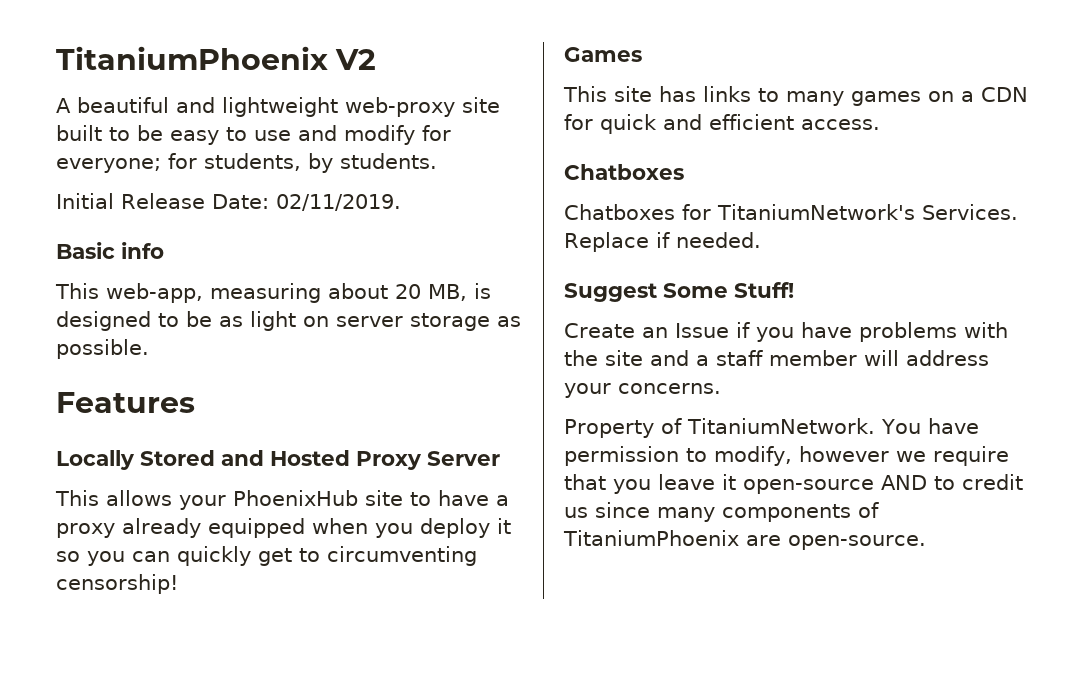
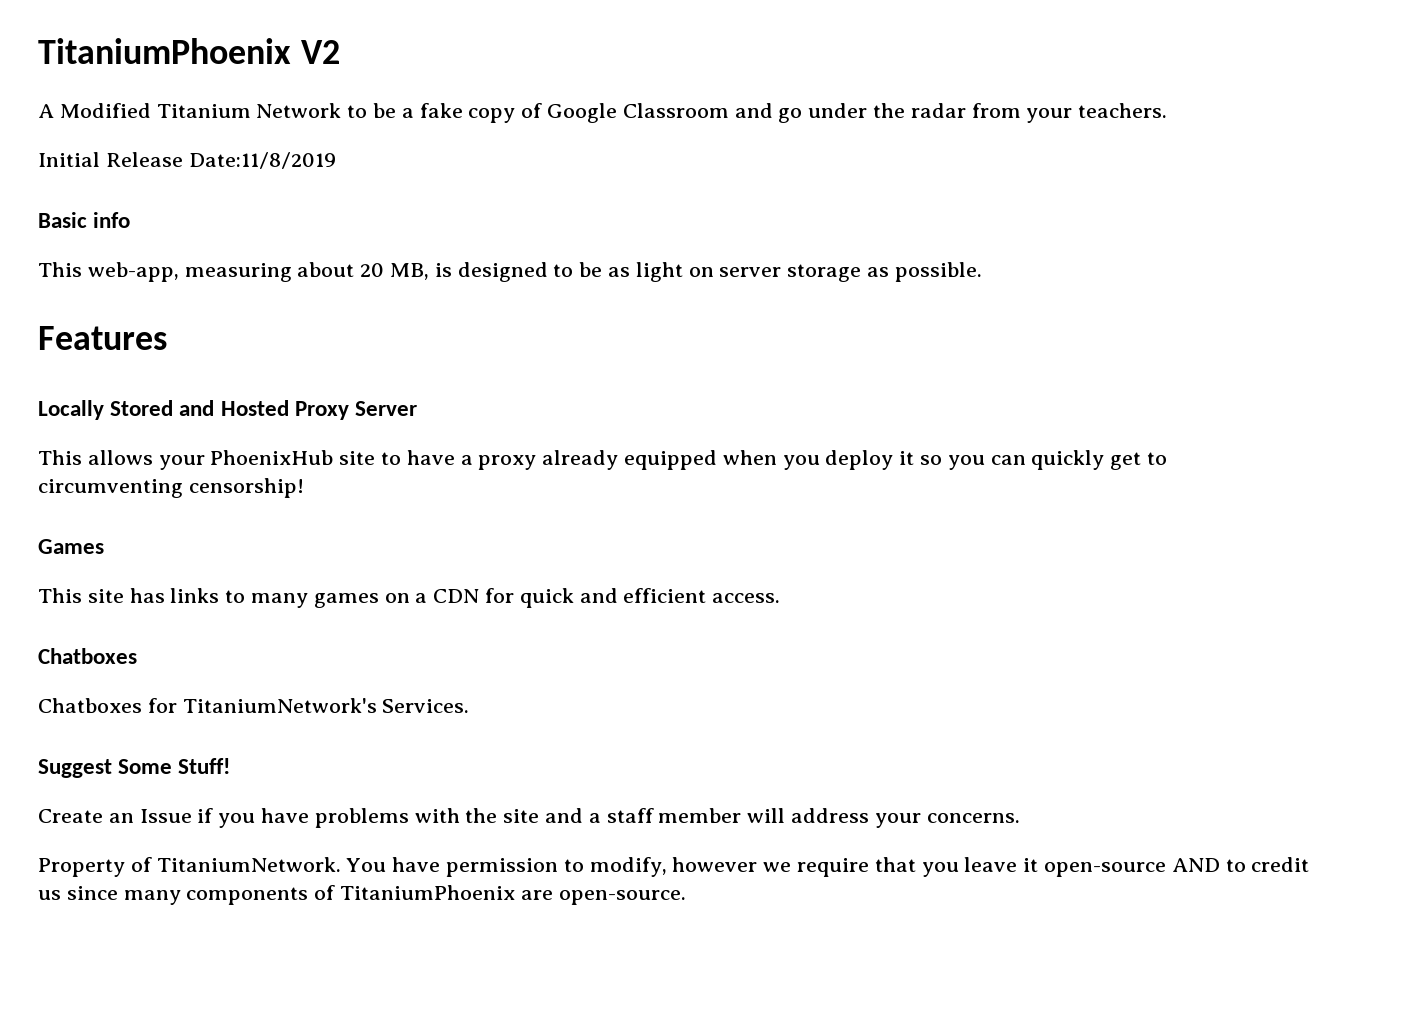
[77,97,500,117] [56,125,451,145] [56,153,437,173] beautiful and lightweight web-proxy site built to be easy to use and modify for everyone; for students, by students. -> [59,103,1168,123] Modified Titanium Network to be a fake copy of Google Classroom and go under the radar from your teachers.
[211,194,401,211] Date: 02/11/2019. -> [188,152,336,169] Date:11/8/2019
[564,232,761,252] Replace if needed. -> (470, 706) none

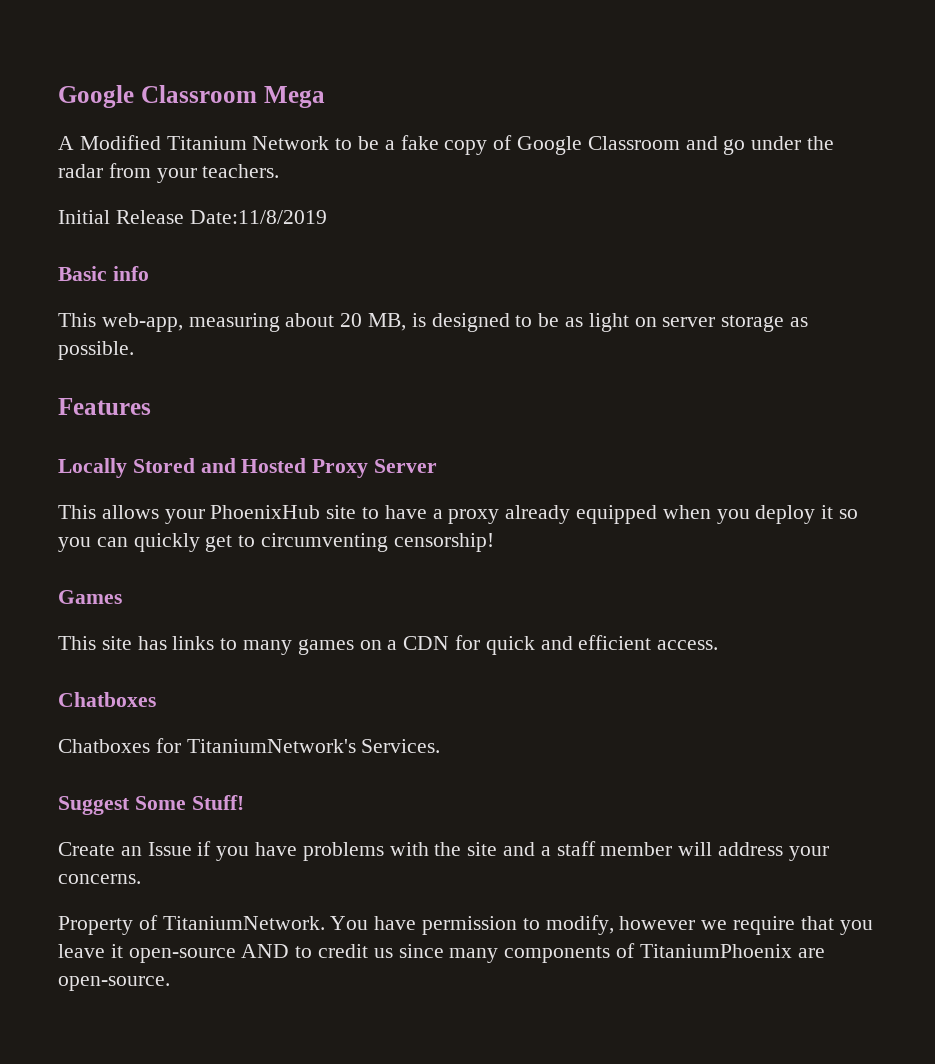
[38,38,340,64] TitaniumPhoenix V2 -> [58,85,325,108] Google Classroom Mega

